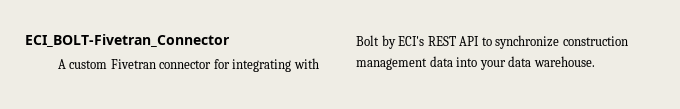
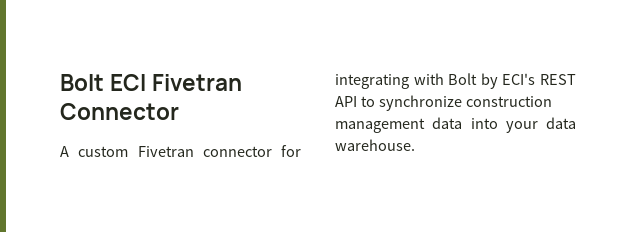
[25,34,230,47] ECI_BOLT-Fivetran_Connector -> [60,74,243,91] [60,103,179,120] Bolt ECI Fivetran Connector

